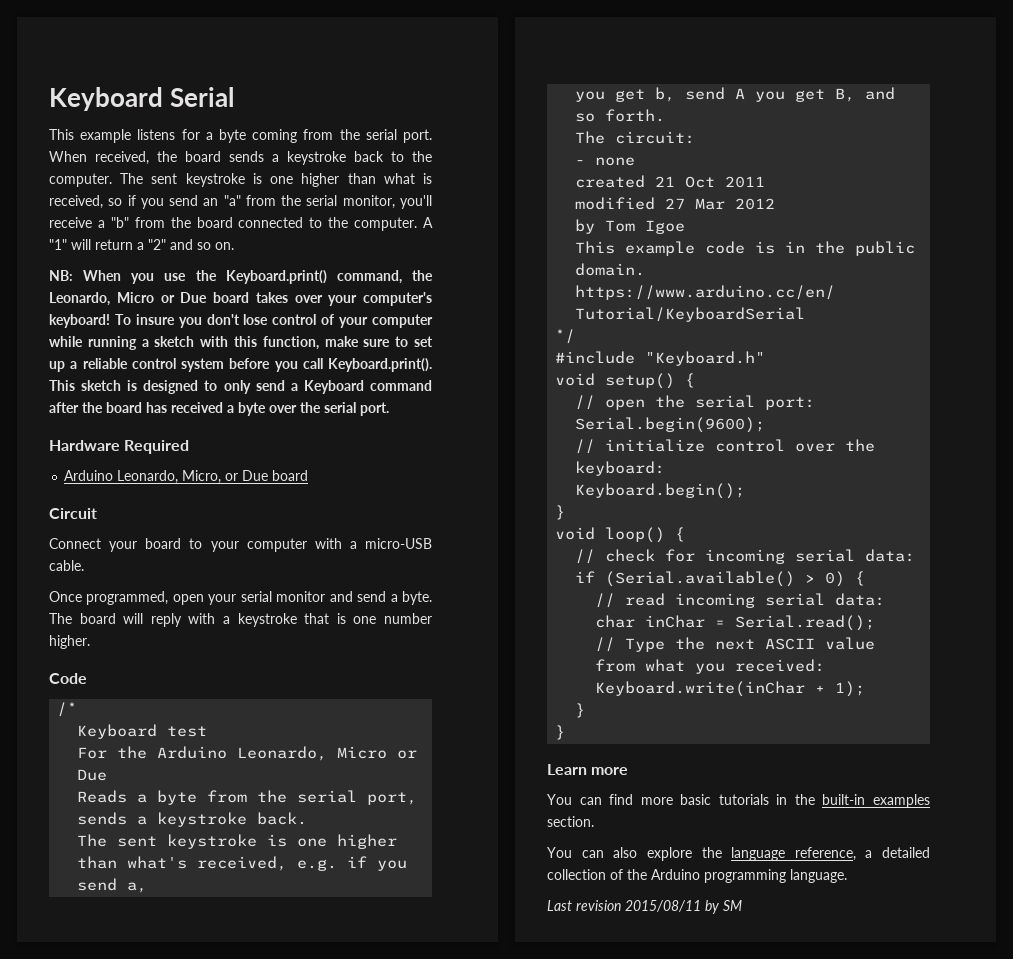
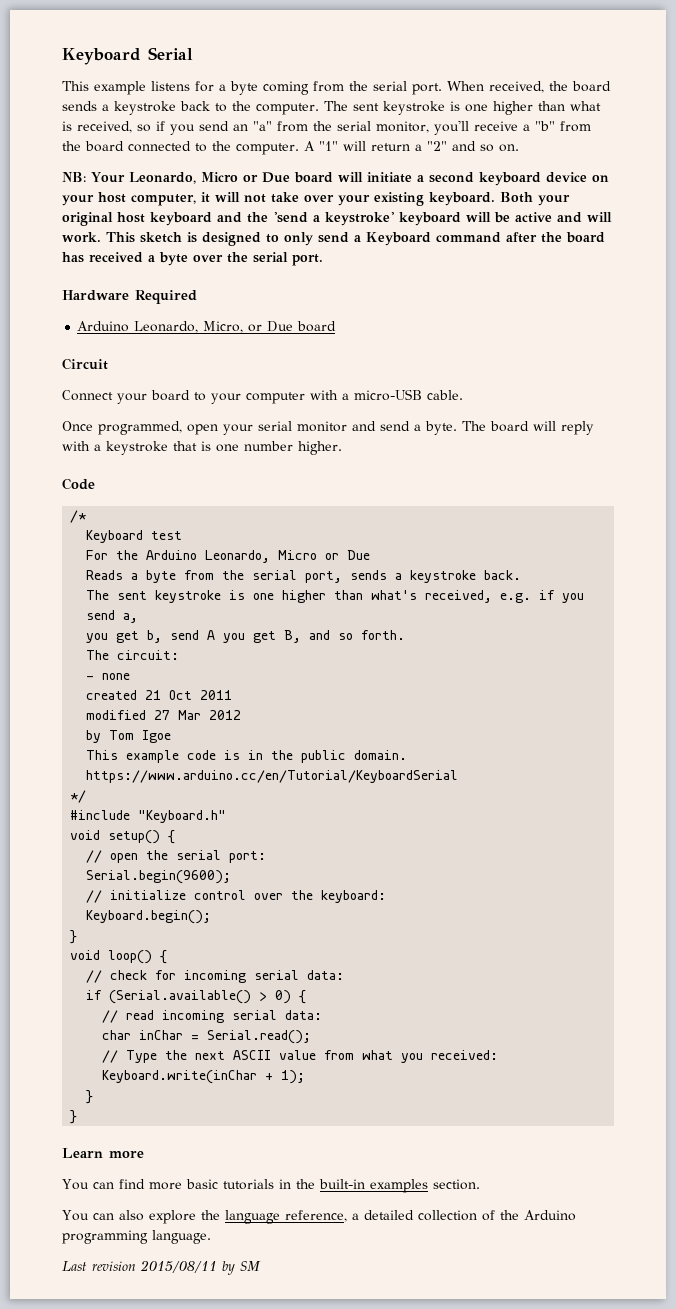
[83,270,433,284] When you use the Keyboard.print() command, the -> [91,172,125,183] Your
[255,292,432,306] [49,314,434,328] [49,336,434,350] [49,358,432,372] takes over your computer's keyboard! To insure you don't lose control of your computer while running a sketch with this function, make sure to set up a reliable control system before you call Keyboard.print(). -> [337,172,609,186] [62,192,570,206] [62,212,612,226] [62,232,101,242] will initiate a second keyboard device on your host computer, it will not take over your existing keyboard. Both your original host keyboard and the 'send a keystroke' keyboard will be active and will work.

